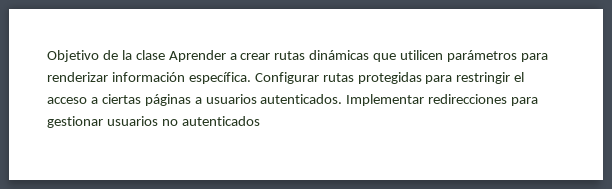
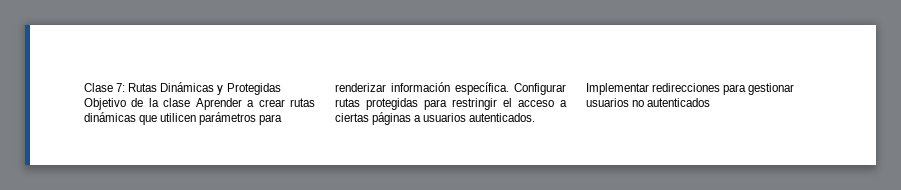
(47, 56) none -> [84,82,281,95] Clase 7: Rutas Dinámicas y Protegidas

